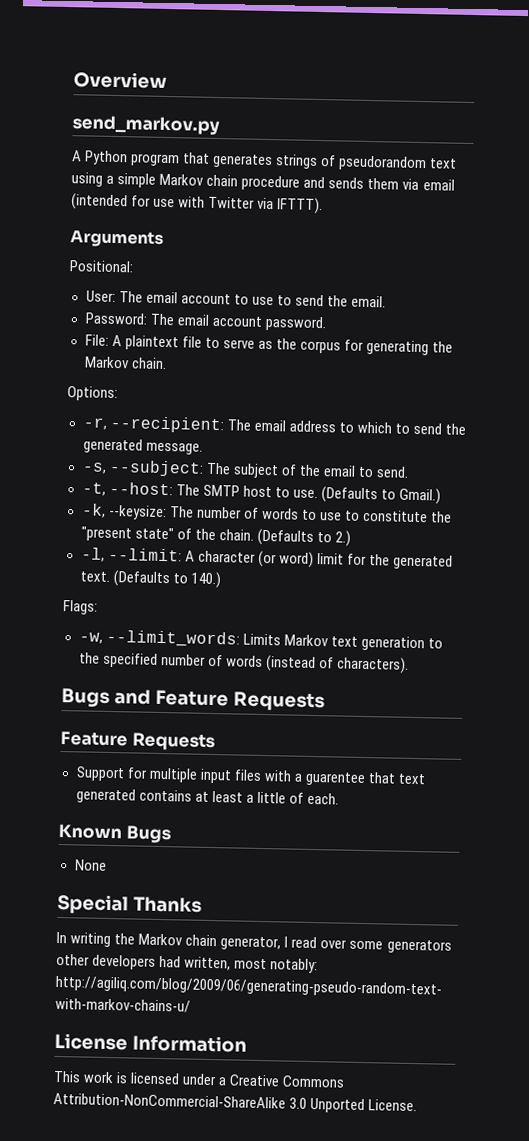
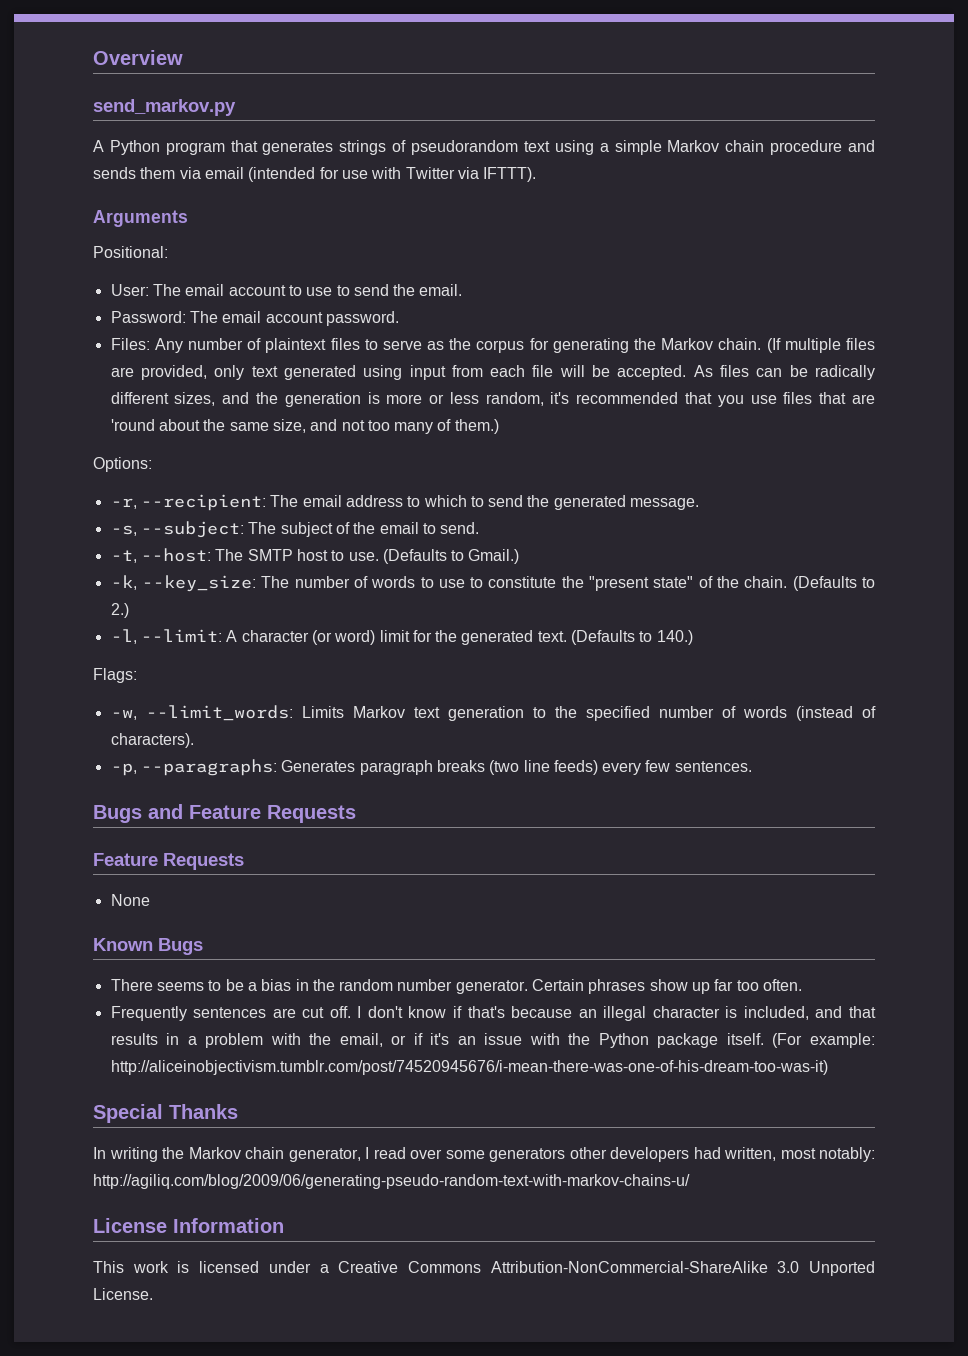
[84,334,202,351] File: A plaintext file -> [110,338,360,353] Files: Any number of plaintext files
(167, 363) none -> [766,338,875,353] [110,365,876,380] [110,392,875,407] [110,419,499,434] (If multiple files are provided, only text generated using input from each file will be accepted. As files can be radically different sizes, and the generation is more or less random, it's recommended that you use files that are 'round about the same size, and not too many of them.)
[107,504,167,521] --keysize: -> [141,575,256,592] --key_size:
(409, 665) none -> [110,759,752,776] // -p, --paragraphs: Generates paragraph breaks (two line feeds) every few sentences.
[75,766,426,787] [75,788,339,805] [58,823,171,844] [74,859,107,871] Support for multiple input files with a guarentee that text generated contains at least a little of each. // Known Bugs // None -> [110,894,150,906] [93,938,203,955] [110,979,803,994] [110,1006,876,1021] [110,1033,876,1048] [110,1060,828,1075] None // Known Bugs // There seems to be a bias in the random number generator. Certain phrases show up far too often. // Frequently sentences are cut off. I don't know if that's because an illegal character is included, and that results in a problem with the email, or if it's an issue with the Python package itself. (For example: http://aliceinobjectivism.tumblr.com/post/74520945676/i-mean-there-was-one-of-his-dream-too-was-it)

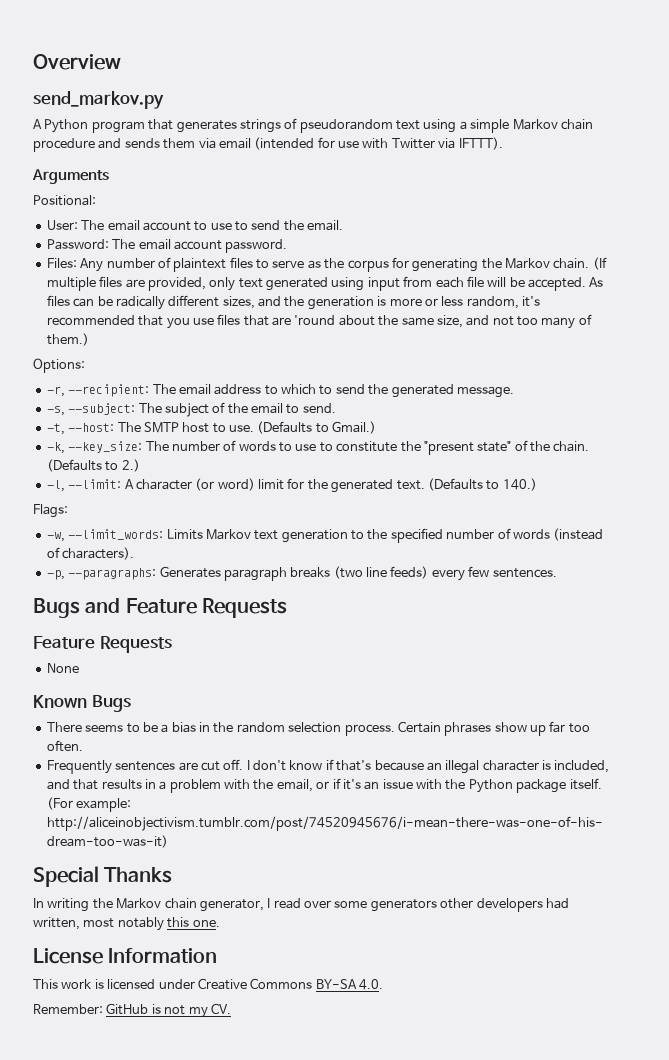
[397,979,528,994] number generator. -> [288,722,395,736] selection process.
[819,1147,875,1162] [93,1174,690,1189] notably: http://agiliq.com/blog/2009/06/generating-pseudo-random-text-with-markov-chains-u/ -> [117,917,220,931] notably this one.
[319,1264,329,1273] a -> (195, 984) none
[490,1261,876,1276] [93,1288,153,1300] Attribution-NonCommercial-ShareAlike 3.0 Unported License. -> [315,979,383,990] [33,1003,231,1018] BY-SA 4.0. // Remember: GitHub is not my CV.

